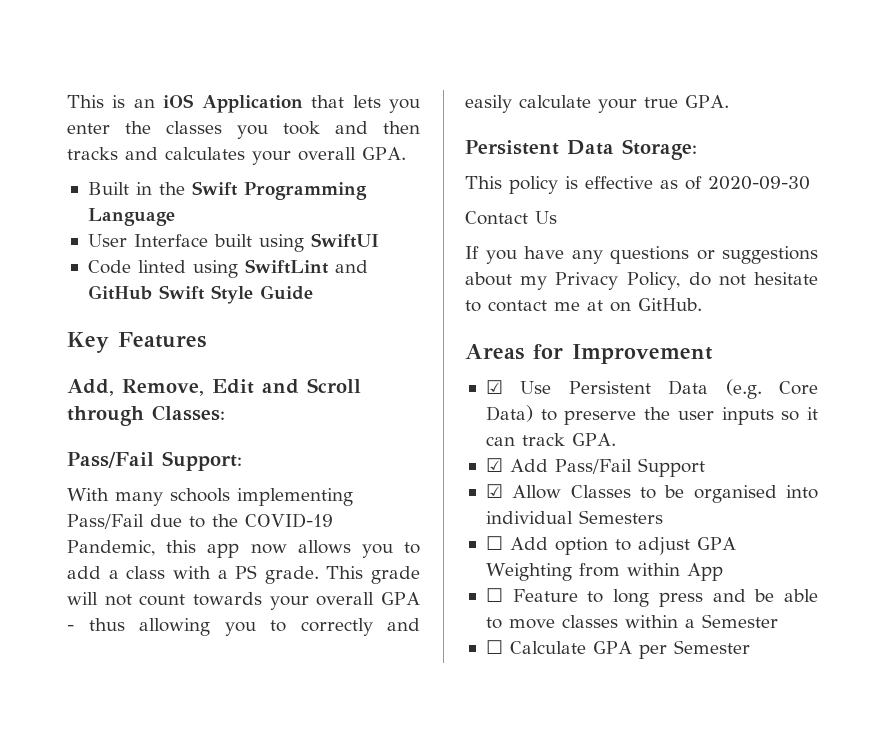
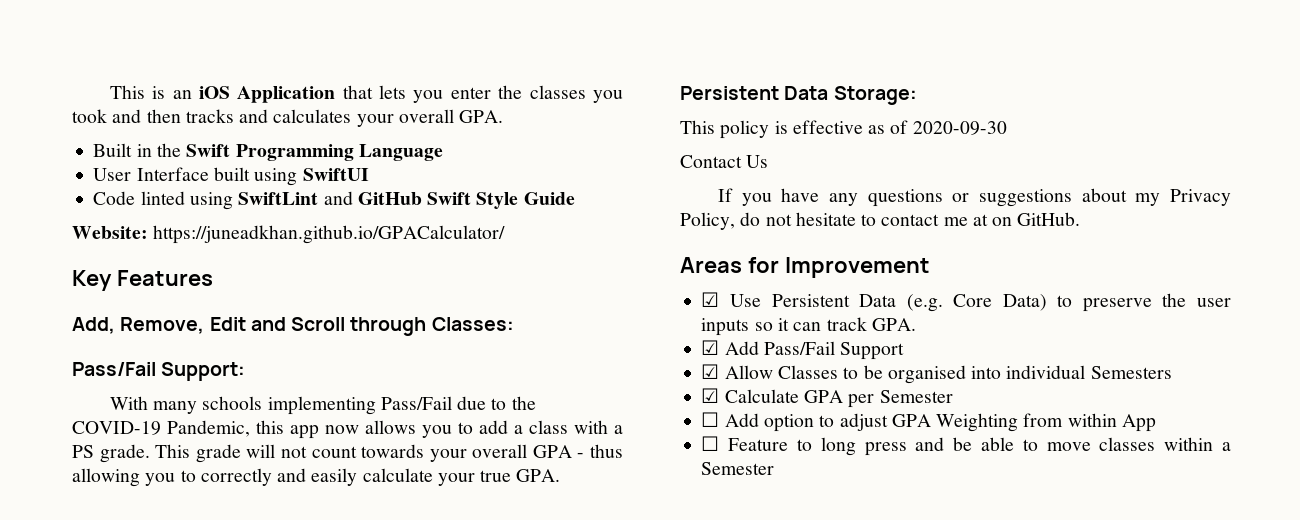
(313, 292) none -> [72,225,506,244] // Website: https://juneadkhan.github.io/GPACalculator/
(663, 517) none -> [701,388,953,408] // ☑ Calculate GPA per Semester
[485,640,750,659] // ☐ Calculate GPA per Semester -> (775, 468) none

